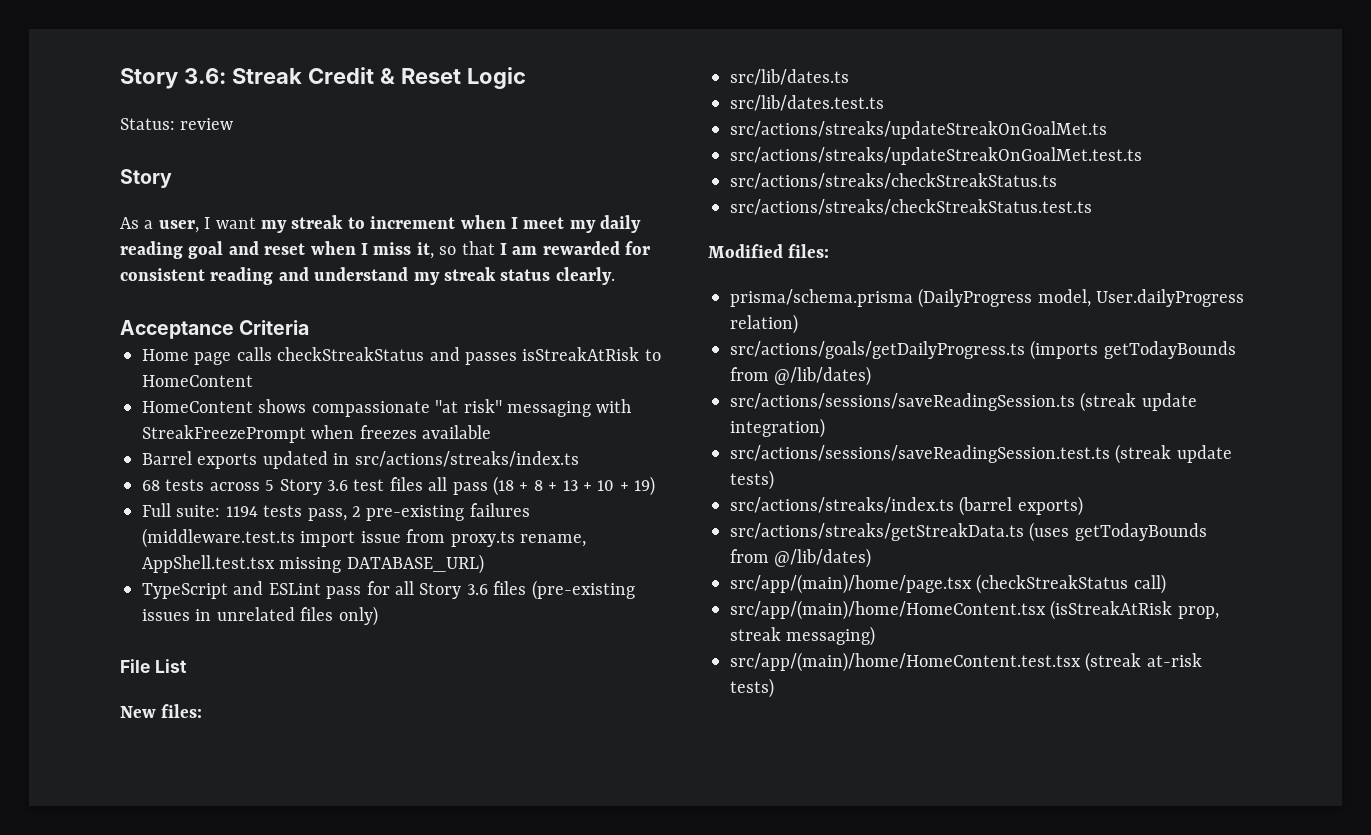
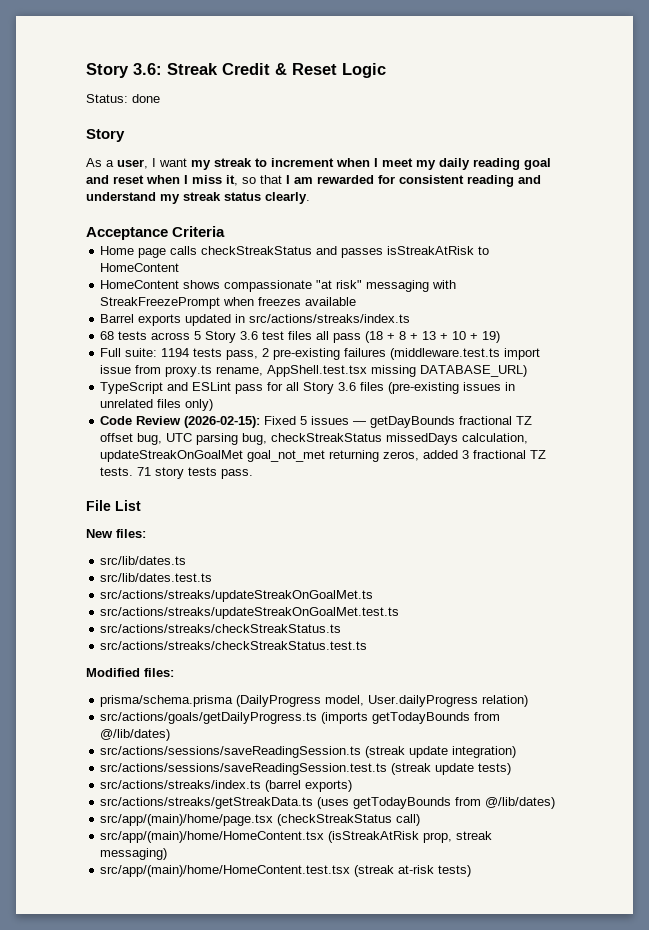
[180,118,234,130] review -> [132,94,160,103] done
(378, 616) none -> [100,416,533,428] [100,433,529,445] [100,450,547,462] [100,467,254,479] // Code Review (2026-02-15): Fixed 5 issues — getDayBounds fractional TZ offset bug, UTC parsing bug, checkStreakStatus missedDays calculation, updateStreakOnGoalMet goal_not_met returning zeros, added 3 fractional TZ tests. 71 story tests pass.

